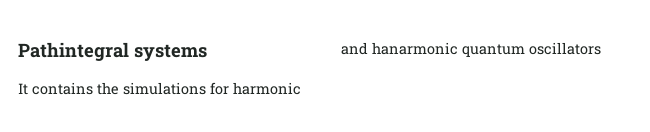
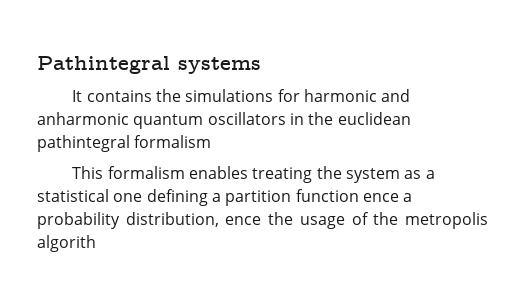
[372,42,458,55] hanarmonic -> [37,112,129,125] anharmonic
(601, 48) none -> [289,112,411,125] [37,135,212,152] [72,166,435,183] [37,189,413,206] [37,212,489,229] [37,235,96,252] in the euclidean pathintegral formalism // This formalism enables treating the system as a statistical one defining a partition function ence a probability distribution, ence the usage of the metropolis algorith

